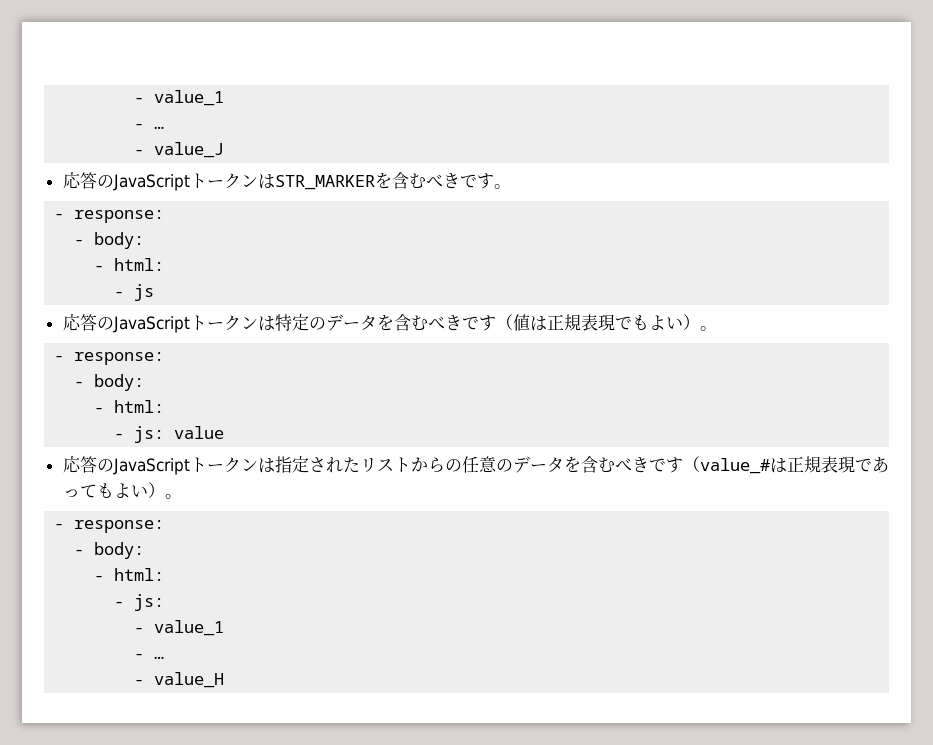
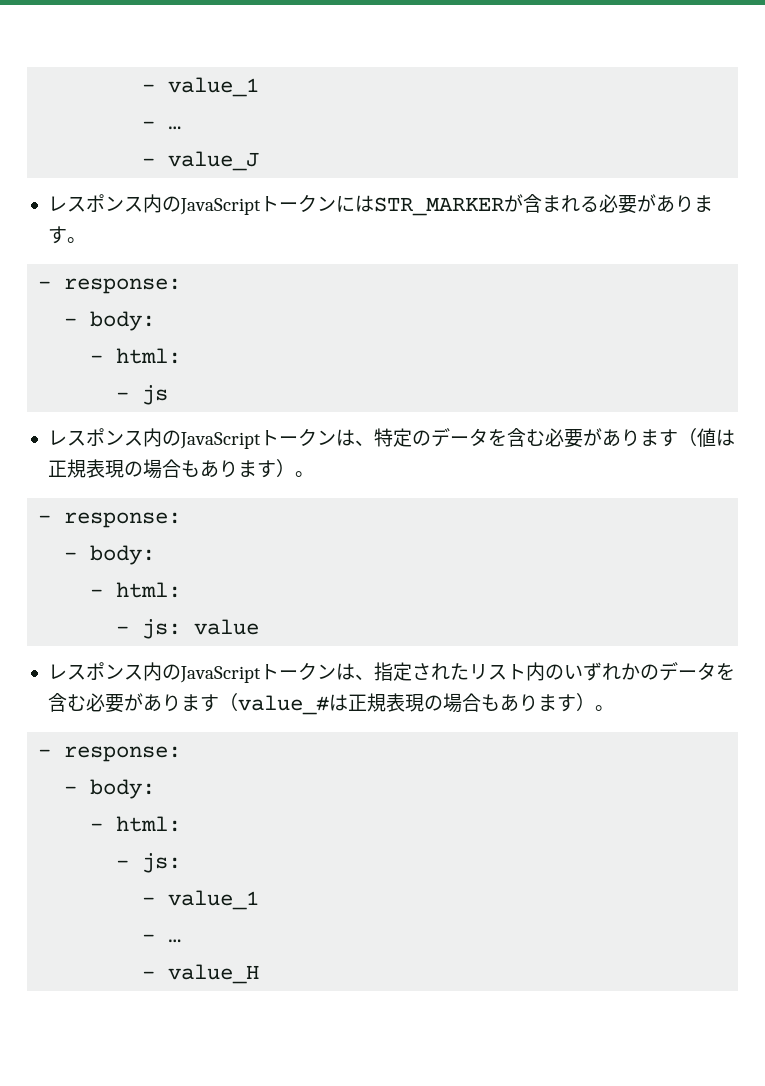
[62,172,477,191] 応答のJavaScriptトークンはSTR_MARKERを含むべきで -> [47,194,713,216] レスポンス内のJavaScriptトークンにはSTR_MARKERが含まれる必要がありま
[62,314,275,333] 応答のJavaScriptトークンは -> [47,428,374,449] レスポンス内のJavaScriptトークンは、
[427,315,479,331] べきで -> [544,428,659,448] 必要がありま
[614,315,683,330] でもよい -> [123,459,276,479] の場合もあります
[62,456,275,475] 応答のJavaScriptトークンは -> [47,662,374,683] レスポンス内のJavaScriptトークンは、
[410,456,666,473] からの任意のデータを含むべきで -> [525,662,735,681] [47,693,200,713] 内のいずれかのデータを含む必要がありま
[854,457,889,473] [62,483,148,498] であってもよい -> [423,693,576,713] の場合もあります

